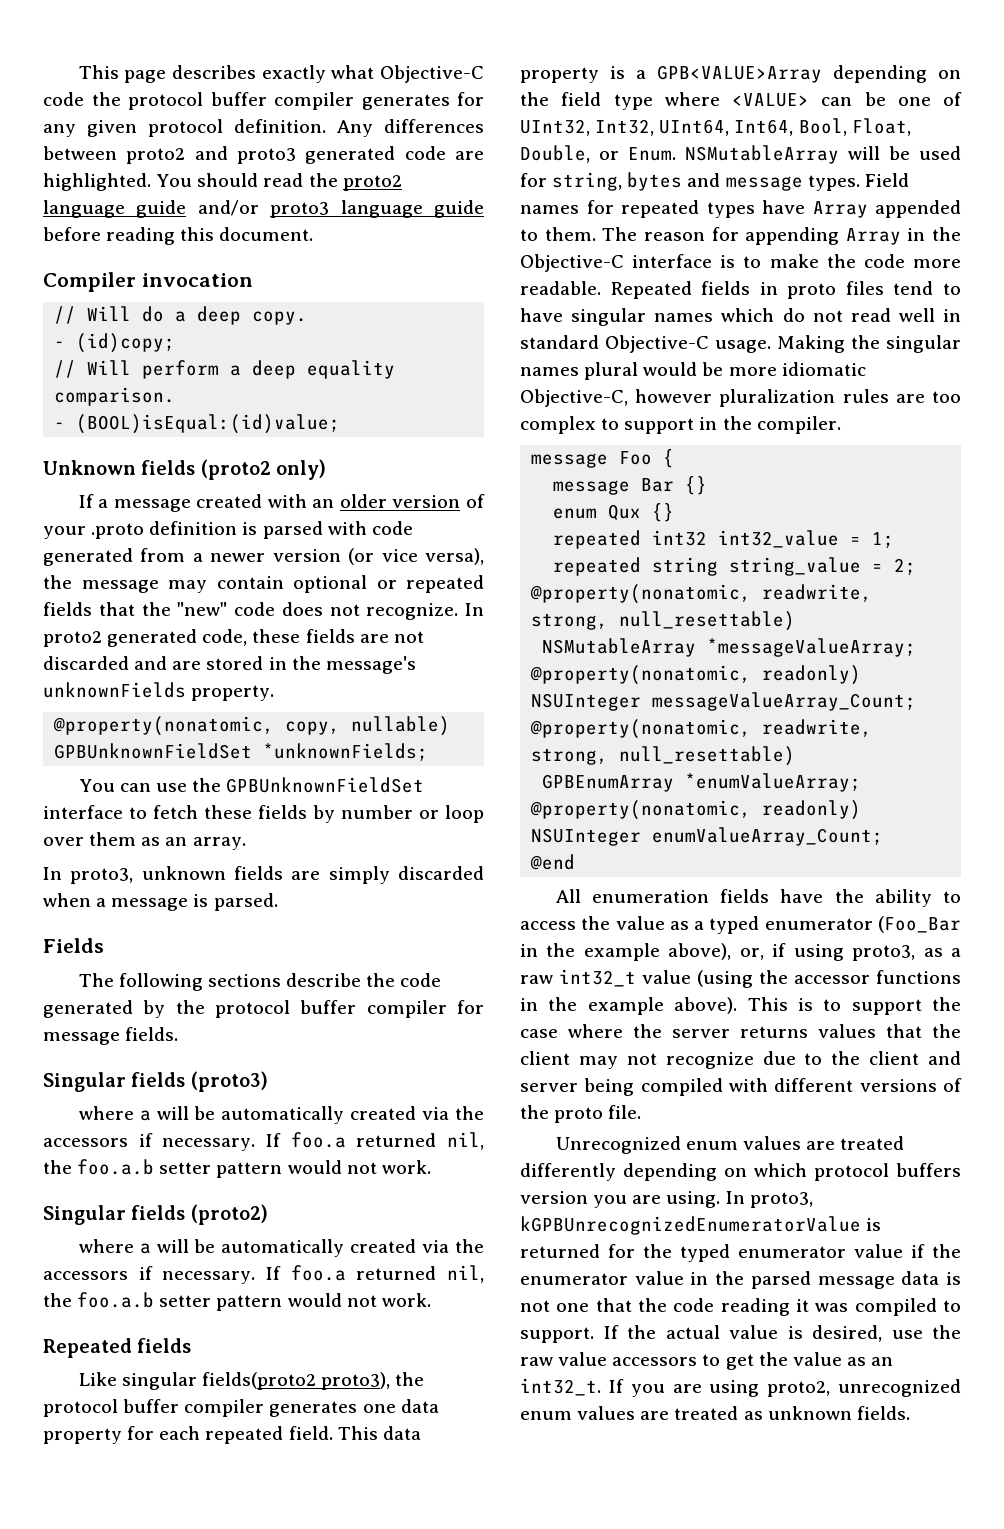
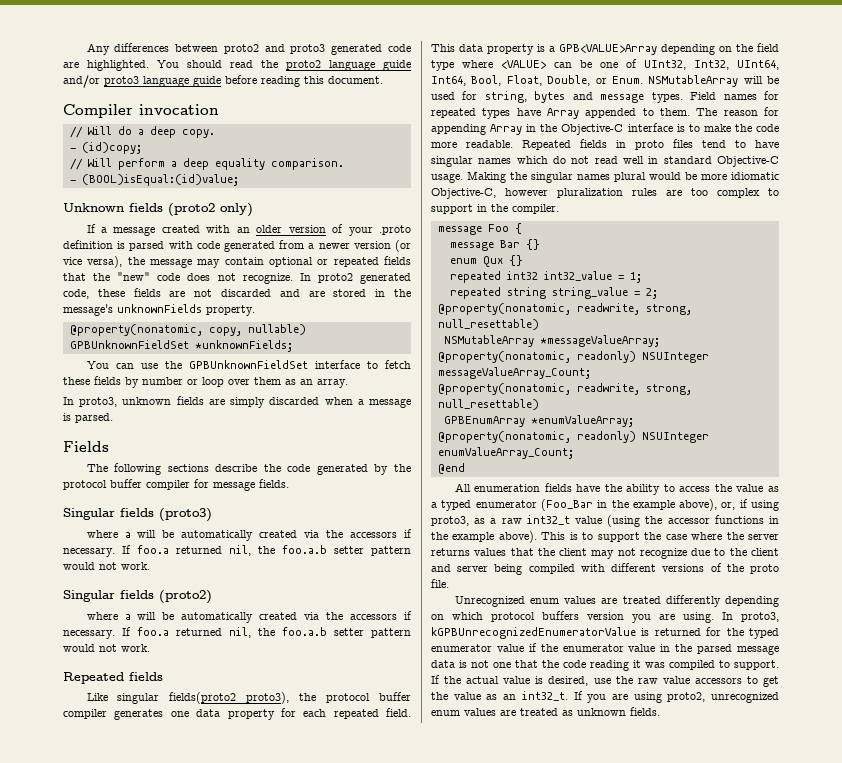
[78,65,484,83] [43,92,484,110] [43,119,326,137] This page describes exactly what Objective-C code the protocol buffer compiler generates for any given protocol definition. -> (86, 49) none

